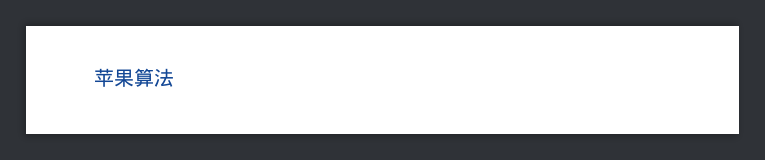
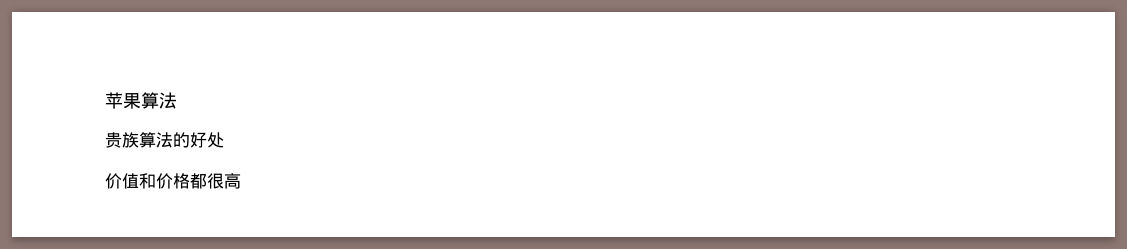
(174, 77) none -> [105,132,224,148] [105,173,241,189] // 贵族算法的好处 // 价值和价格都很高

